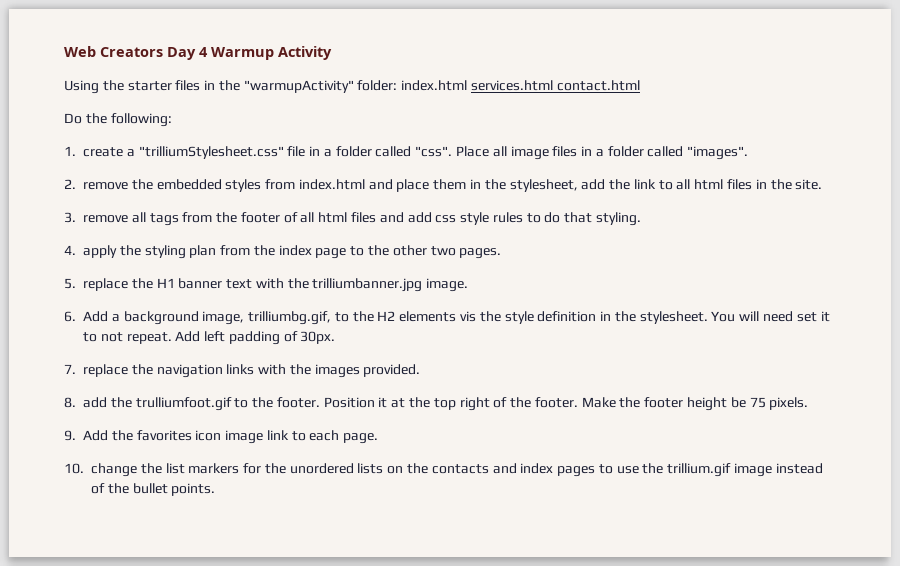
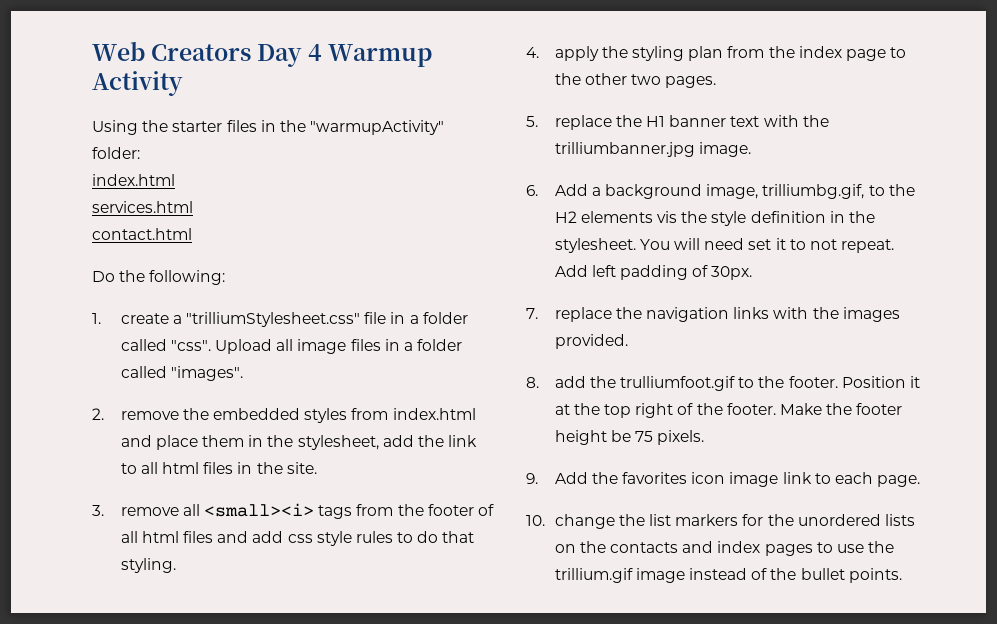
[401,80,468,91] index.html -> [92,174,175,186] // index.html //
(554, 85) none -> (193, 207) //
[456,146,490,157] Place -> [214,339,272,354] Upload
(146, 217) none -> [203,503,314,517] <small><i>

